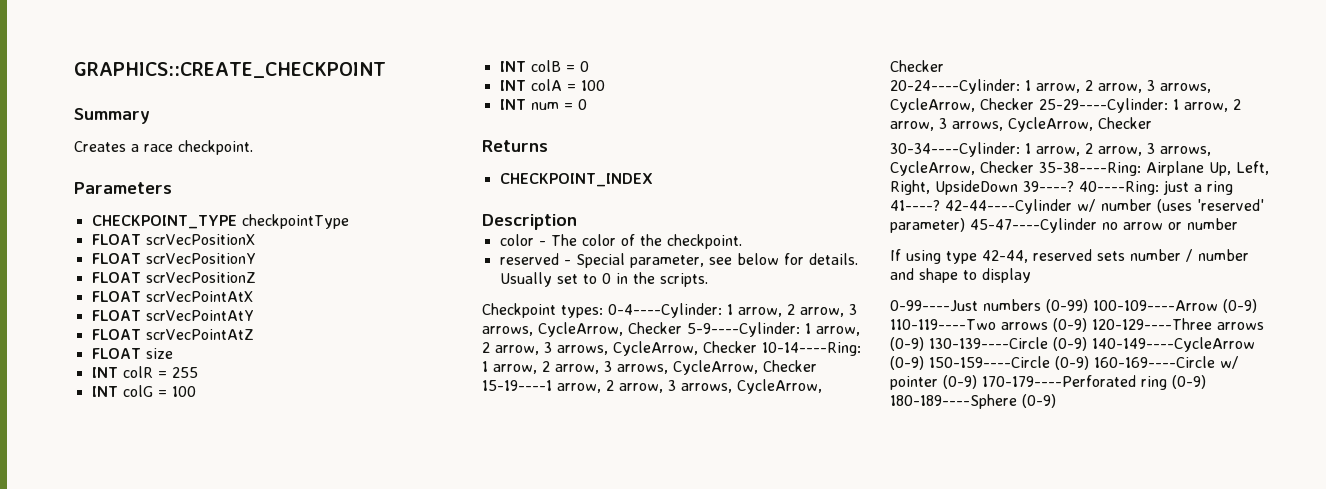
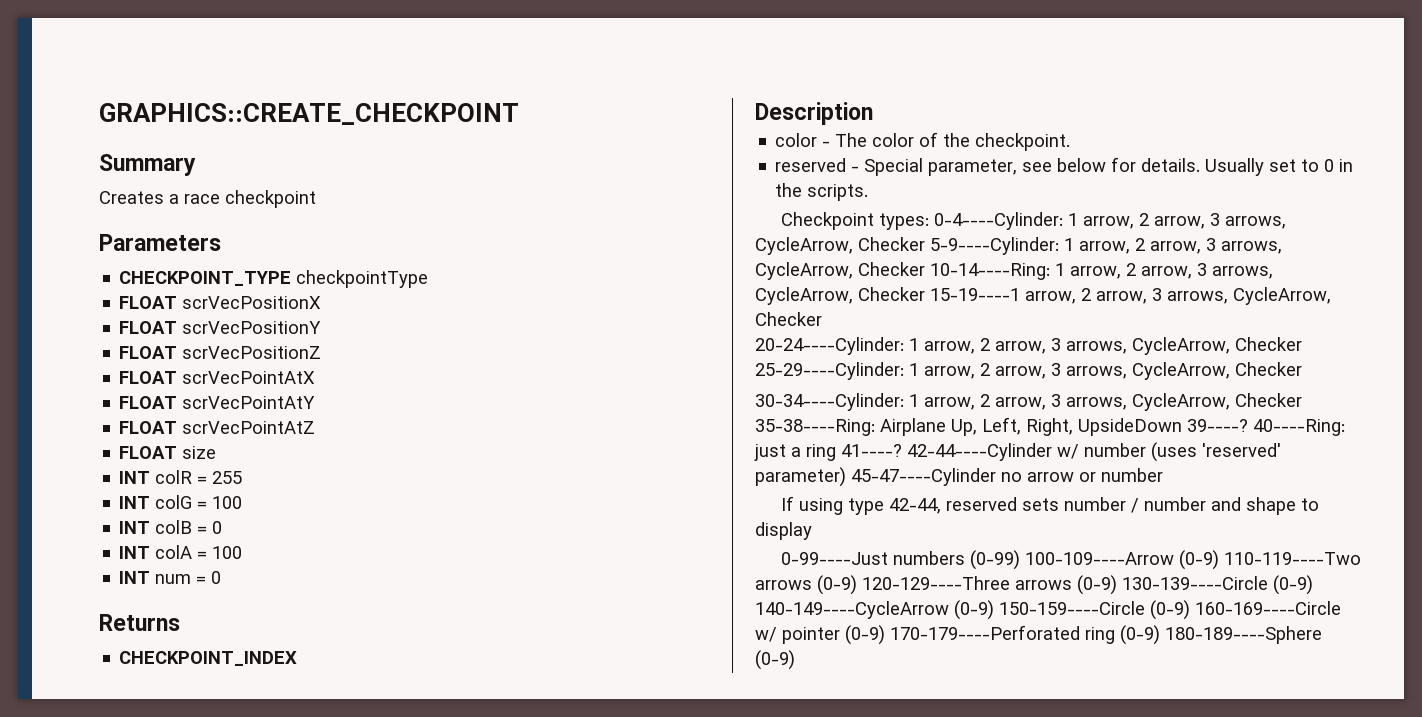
[178,140,253,155] checkpoint. -> [225,190,316,208] checkpoint

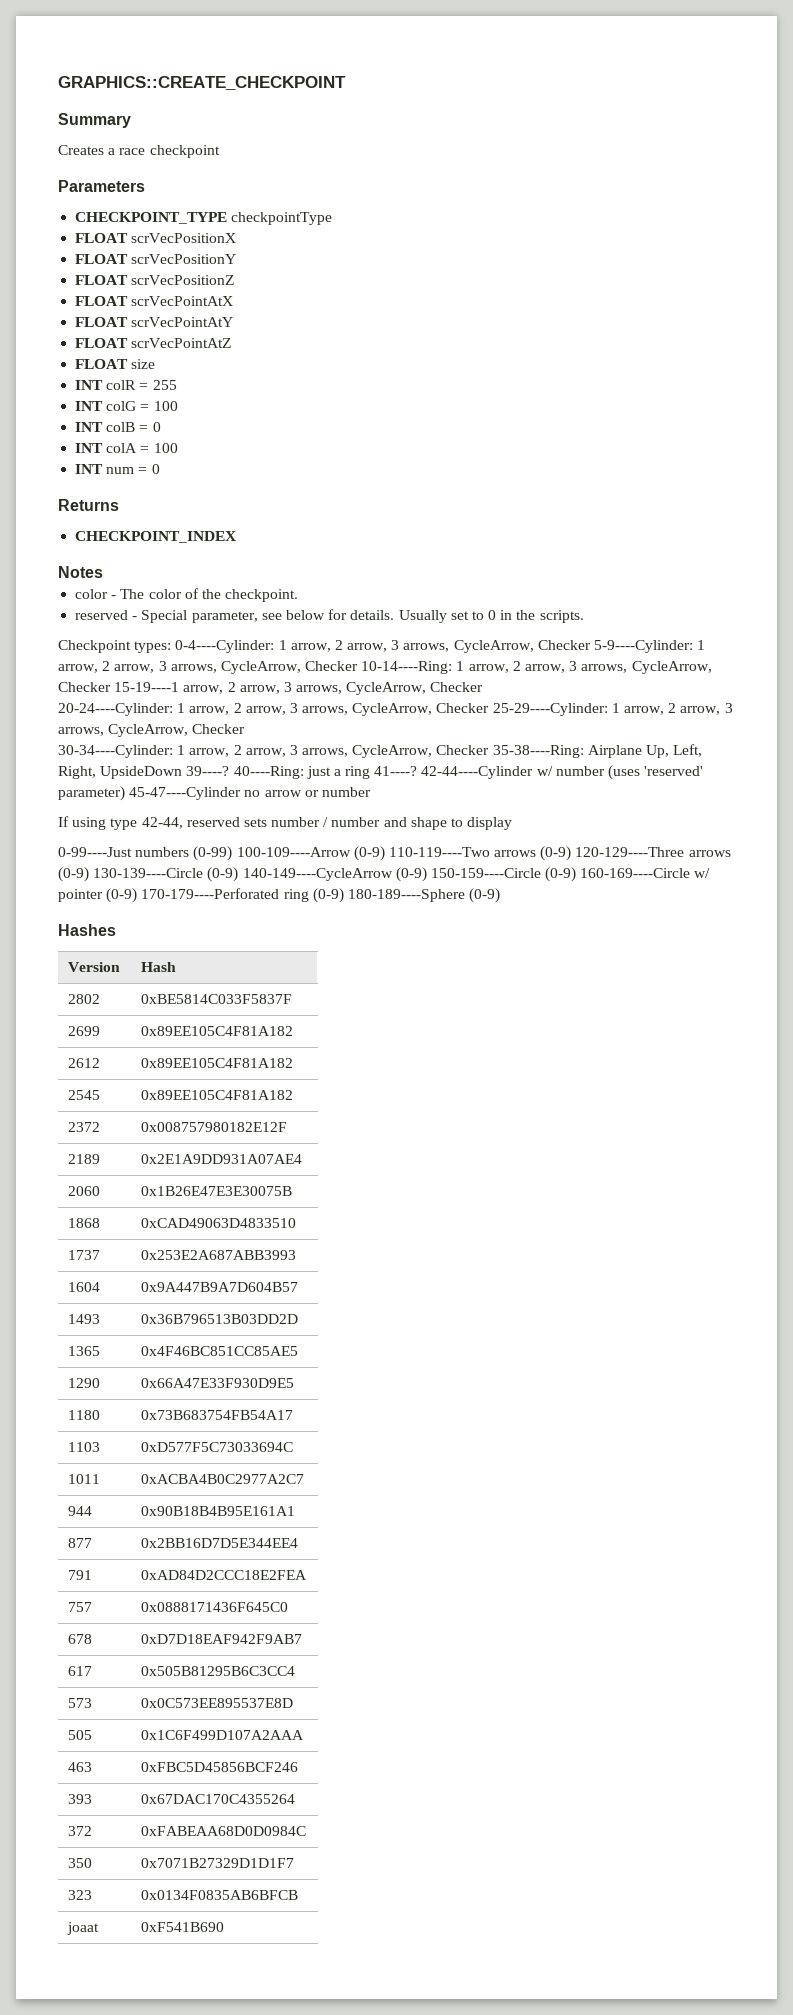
[755,102,873,125] Description -> [58,566,103,578] Notes
(795, 660) none -> [58,924,116,936] [68,962,121,972] [141,962,177,972] [68,994,101,1004] [141,994,293,1004] [68,1026,101,1036] [141,1026,294,1036] [68,1058,101,1068] [141,1058,294,1068] [68,1090,101,1100] [141,1090,294,1100] [68,1122,101,1132] [141,1122,288,1132] [68,1154,101,1164] [141,1154,303,1164] [68,1186,101,1196] [141,1186,293,1196] [68,1218,101,1228] [141,1218,297,1228] [68,1250,101,1260] [141,1250,297,1260] [68,1282,101,1292] [141,1282,299,1292] [68,1314,101,1324] [141,1314,299,1324] [68,1346,101,1356] [141,1346,299,1356] [68,1378,101,1388] [141,1378,295,1388] [68,1410,101,1420] [141,1410,294,1420] [68,1442,101,1452] [141,1442,294,1452] [68,1474,101,1484] [141,1474,305,1484] [68,1506,93,1516] [141,1506,296,1516] [68,1538,93,1548] [141,1538,299,1548] [68,1570,93,1580] [141,1570,308,1580] [68,1602,93,1612] [141,1602,289,1612] [68,1634,93,1644] [141,1634,303,1644] [68,1666,93,1676] [141,1666,296,1676] [68,1698,93,1708] [141,1698,294,1708] [68,1730,93,1740] [141,1730,305,1740] [68,1762,93,1772] [141,1762,299,1772] [68,1794,93,1804] [141,1794,296,1804] [68,1826,93,1836] [141,1826,307,1836] [68,1858,93,1868] [141,1858,295,1868] [68,1890,93,1900] [141,1890,299,1900] [67,1922,100,1935] [141,1922,225,1932] // Hashes // Version | Hash // 2802 | 0xBE5814C033F5837F // 2699 | 0x89EE105C4F81A182 // 2612 | 0x89EE105C4F81A182 // 2545 | 0x89EE105C4F81A182 // 2372 | 0x008757980182E12F // 2189 | 0x2E1A9DD931A07AE4 // 2060 | 0x1B26E47E3E30075B // 1868 | 0xCAD49063D4833510 // 1737 | 0x253E2A687ABB3993 // 1604 | 0x9A447B9A7D604B57 // 1493 | 0x36B796513B03DD2D // 1365 | 0x4F46BC851CC85AE5 // 1290 | 0x66A47E33F930D9E5 // 1180 | 0x73B683754FB54A17 // 1103 | 0xD577F5C73033694C // 1011 | 0xACBA4B0C2977A2C7 // 944 | 0x90B18B4B95E161A1 // 877 | 0x2BB16D7D5E344EE4 // 791 | 0xAD84D2CCC18E2FEA // 757 | 0x0888171436F645C0 // 678 | 0xD7D18EAF942F9AB7 // 617 | 0x505B81295B6C3CC4 // 573 | 0x0C573EE895537E8D // 505 | 0x1C6F499D107A2AAA // 463 | 0xFBC5D45856BCF246 // 393 | 0x67DAC170C4355264 // 372 | 0xFABEAA68D0D0984C // 350 | 0x7071B27329D1D1F7 // 323 | 0x0134F0835AB6BFCB // joaat | 0xF541B690

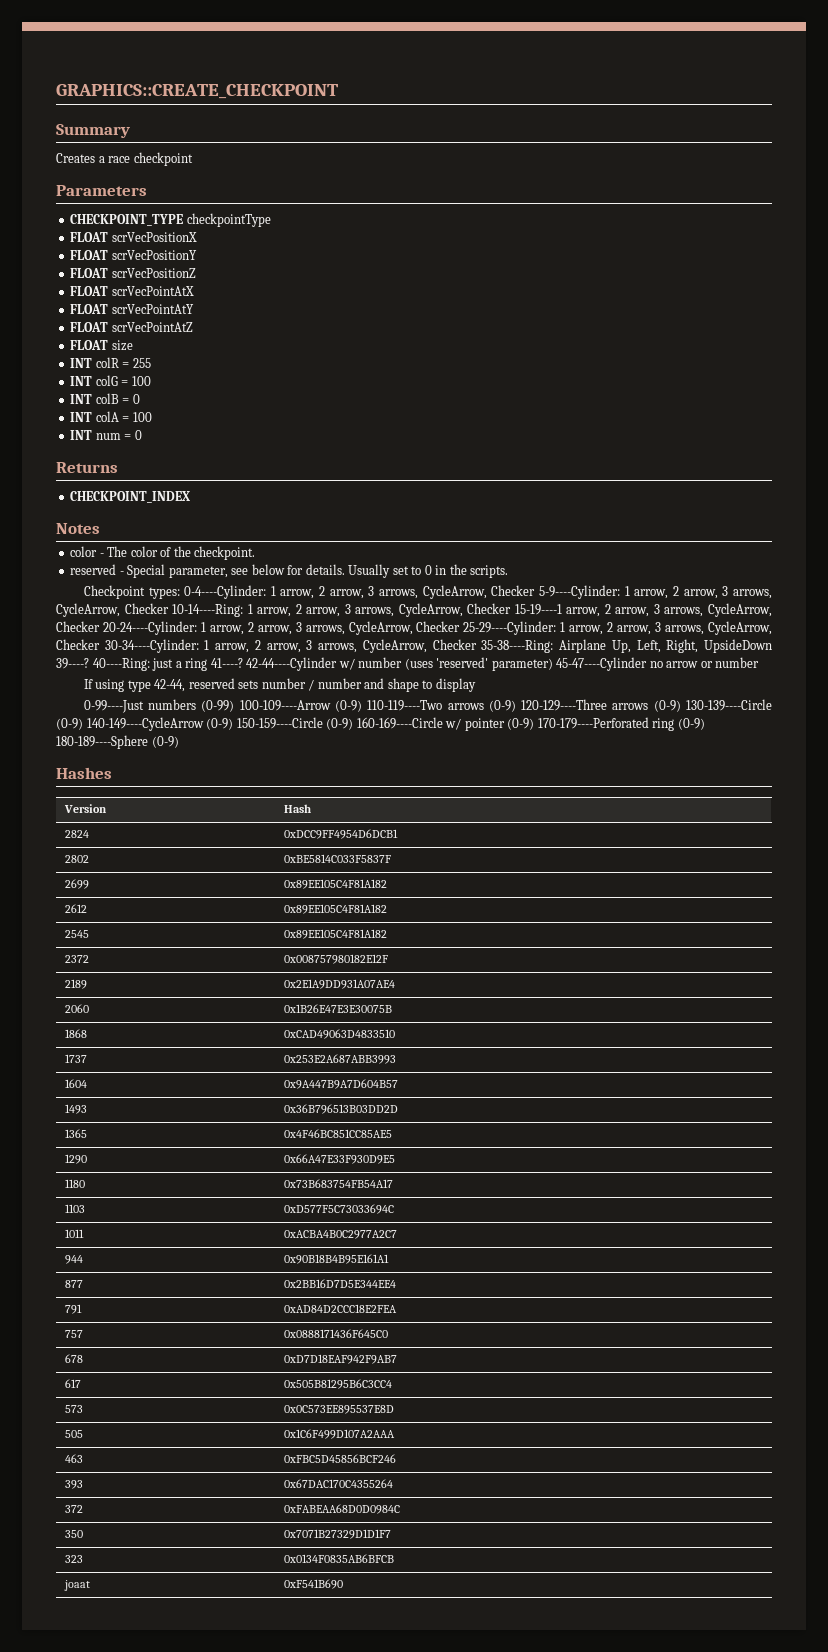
(484, 687) // -> (100, 626) none
(246, 729) // -> (100, 644) none
(177, 967) none -> [64,830,89,838] [283,829,398,839] // 2824 | 0xDCC9FF4954D6DCB1

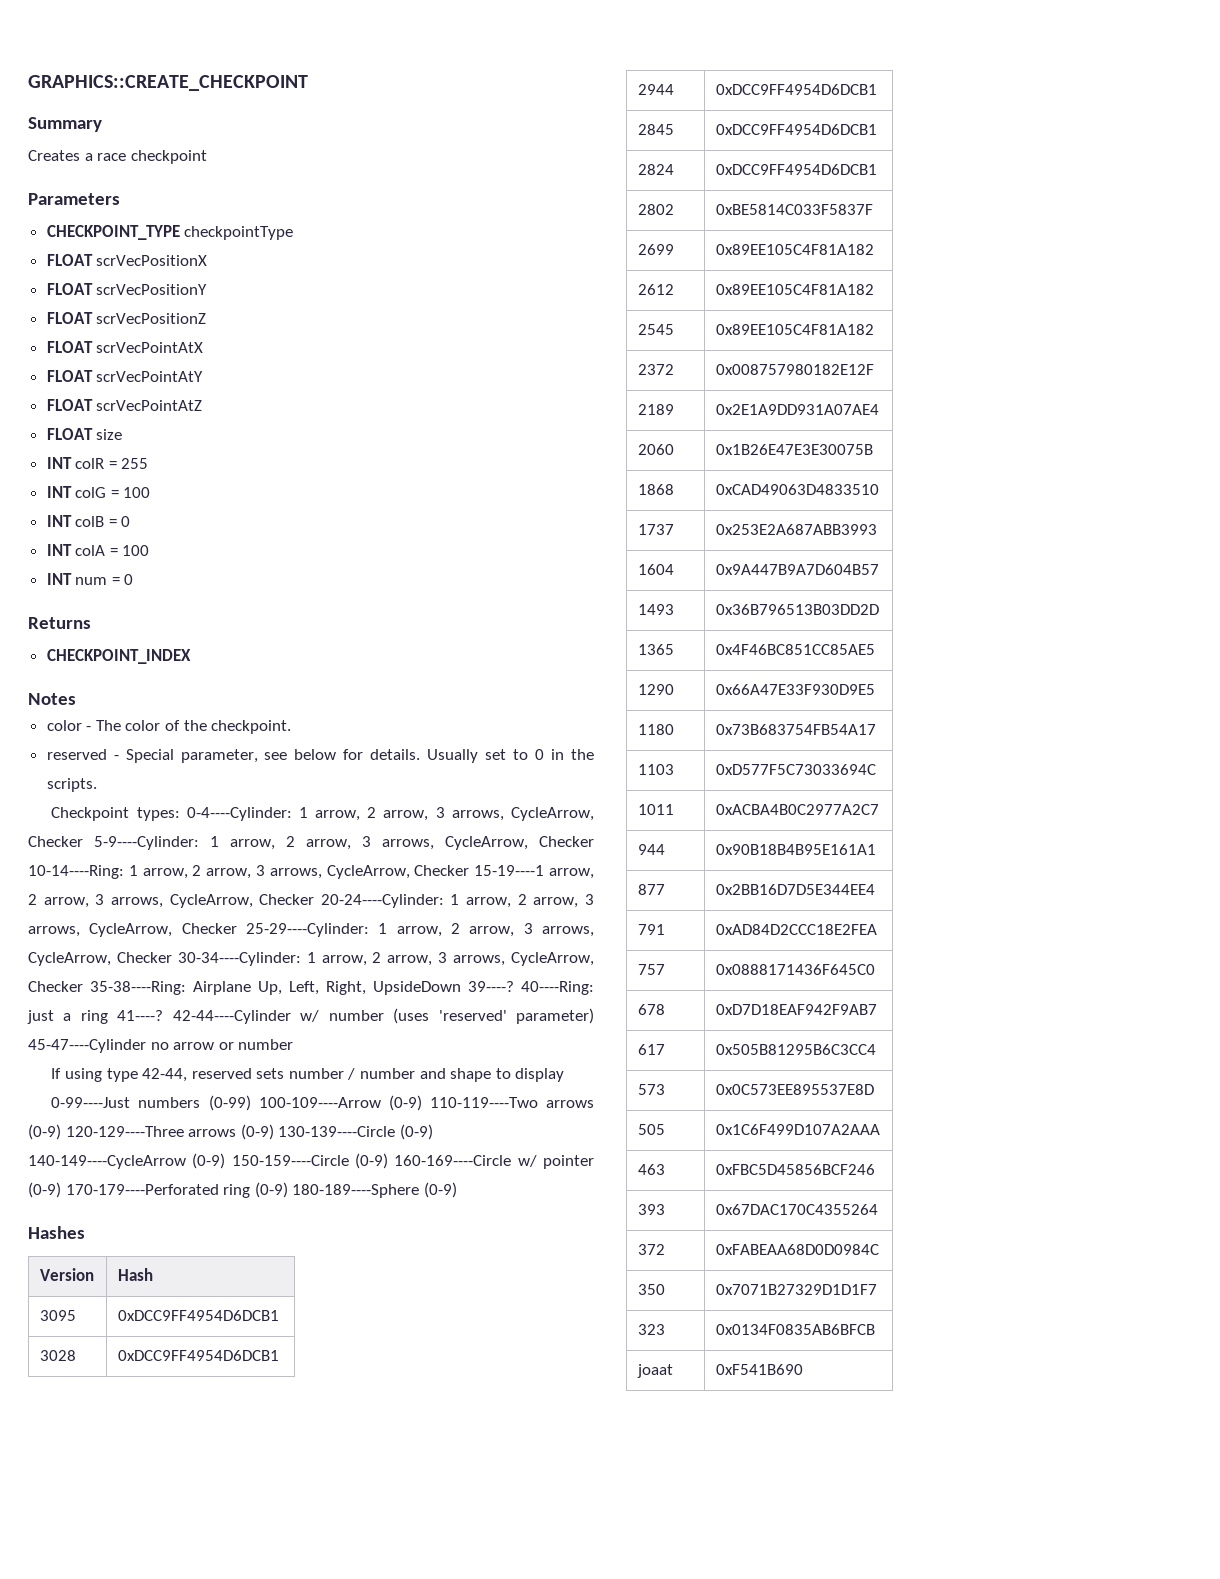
(311, 808) none -> [39,1310,76,1321] [117,1310,279,1321] [39,1350,76,1361] [117,1350,279,1361] [637,84,674,95] [715,84,877,95] [637,124,674,135] [715,124,877,135] // 3095 | 0xDCC9FF4954D6DCB1 // 3028 | 0xDCC9FF4954D6DCB1 // 2944 | 0xDCC9FF4954D6DCB1 // 2845 | 0xDCC9FF4954D6DCB1

